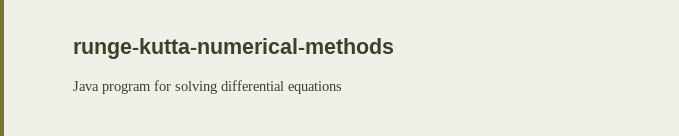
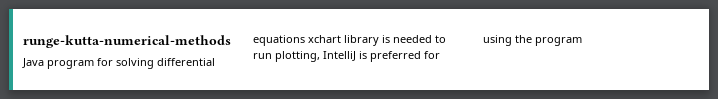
(342, 87) none -> [308,35,446,46] [253,51,440,62] [483,35,582,46] xchart library is needed to run plotting, IntelliJ is preferred for using the program

